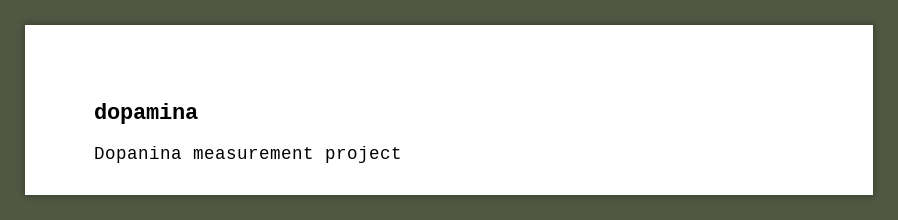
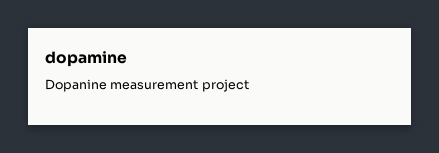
[94,103,198,124] [94,146,182,163] dopamina // Dopanina -> [45,51,127,67] [45,79,107,92] dopamine // Dopanine

